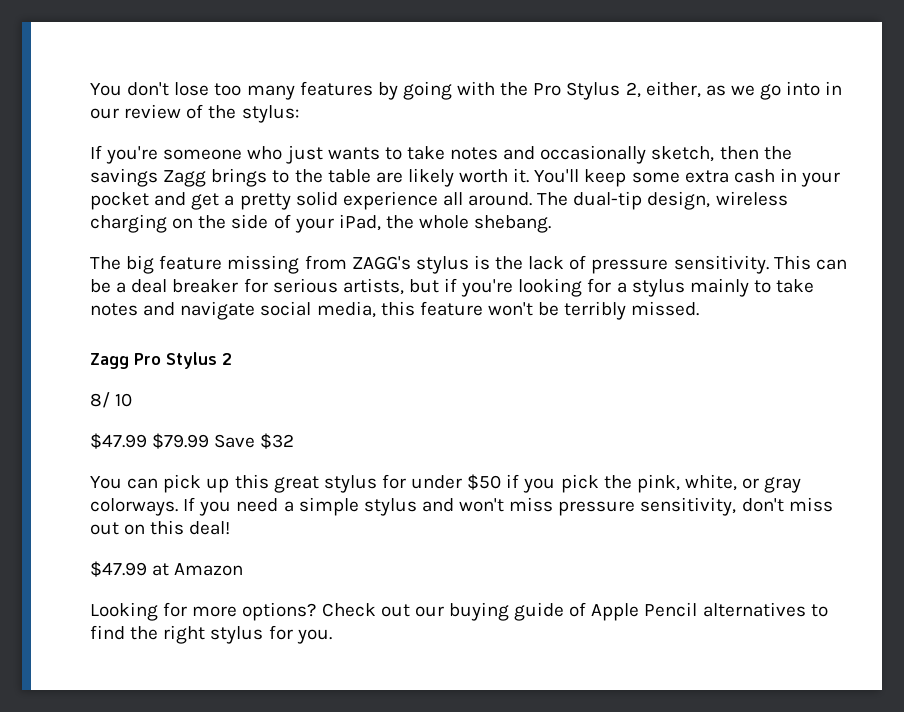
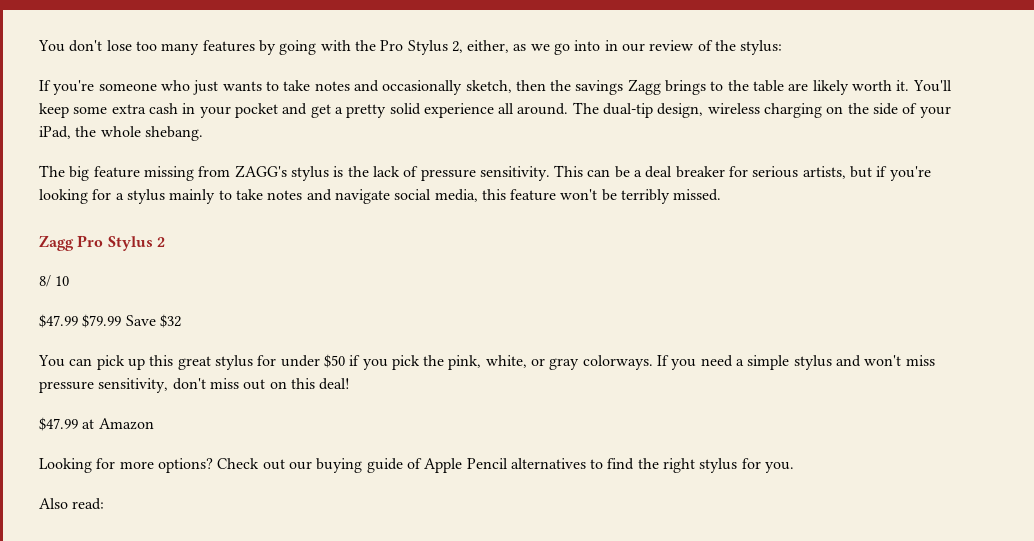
(332, 636) none -> [39,498,105,510] // Also read:

